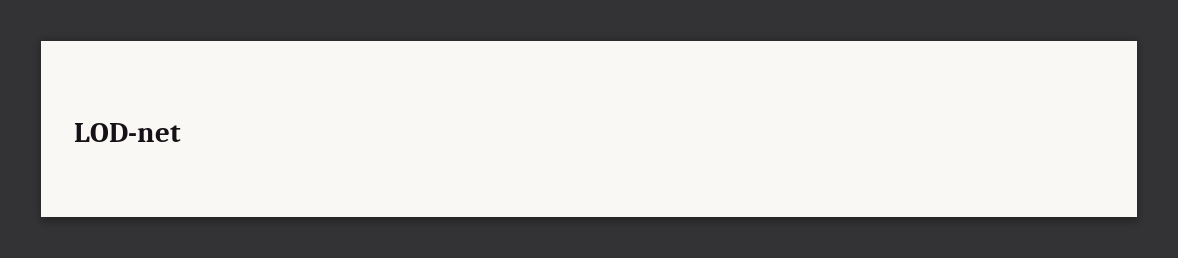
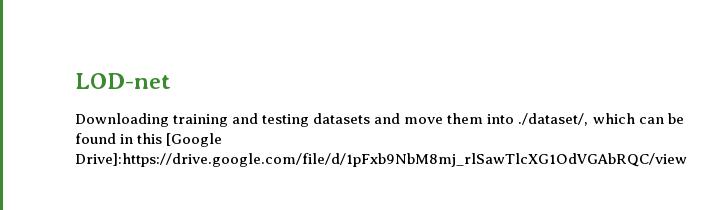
(181, 132) none -> [75,113,684,127] [75,133,223,147] [75,153,687,167] // Downloading training and testing datasets and move them into ./dataset/, which can be found in this [Google Drive]:https://drive.google.com/file/d/1pFxb9NbM8mj_rlSawTlcXG1OdVGAbRQC/view

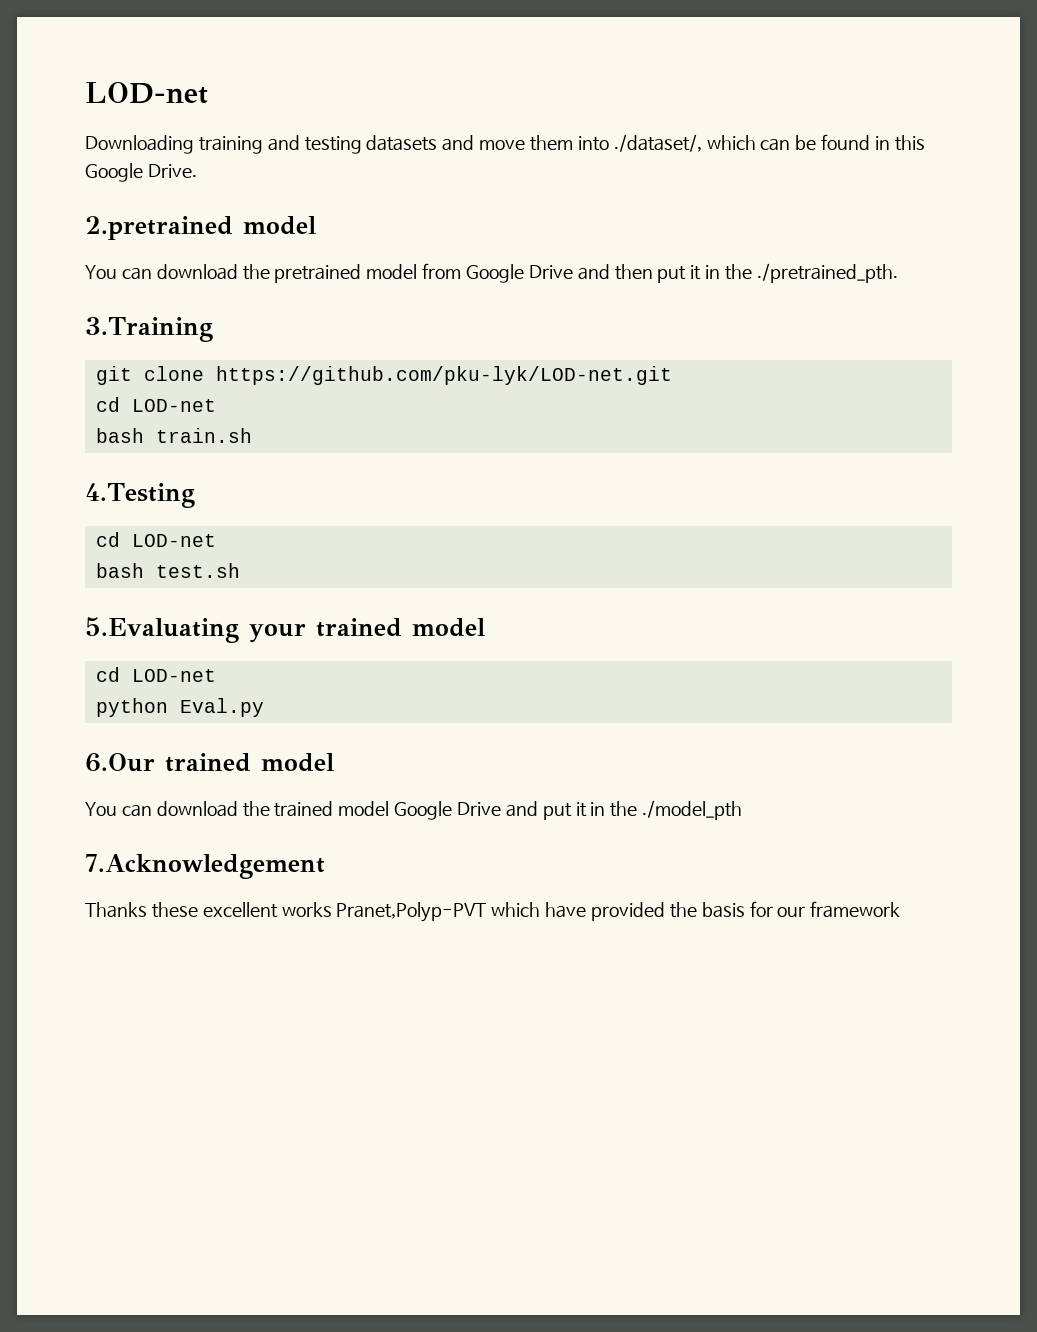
[166,133,223,147] [75,153,687,167] [Google Drive]:https://drive.google.com/file/d/1pFxb9NbM8mj_rlSawTlcXG1OdVGAbRQC/view -> [85,163,197,182] [85,216,316,240] [85,263,898,283] [85,317,213,342] [95,366,672,385] [95,397,216,412] [95,428,252,443] [85,483,195,508] [95,532,216,547] [95,563,240,578] [85,617,485,643] [95,667,216,682] [95,698,264,717] [85,753,334,772] [85,800,743,820] [85,854,325,879] [85,901,901,922] Google Drive. // 2.pretrained model // You can download the pretrained model from Google Drive and then put it in the ./pretrained_pth. // 3.Training // git clone https://github.com/pku-lyk/LOD-net.git // cd LOD-net // bash train.sh // 4.Testing // cd LOD-net // bash test.sh // 5.Evaluating your trained model // cd LOD-net // python Eval.py // 6.Our trained model // You can download the trained model Google Drive and put it in the ./model_pth // 7.Acknowledgement // Thanks these excellent works Pranet,Polyp-PVT which have provided the basis for our framework

